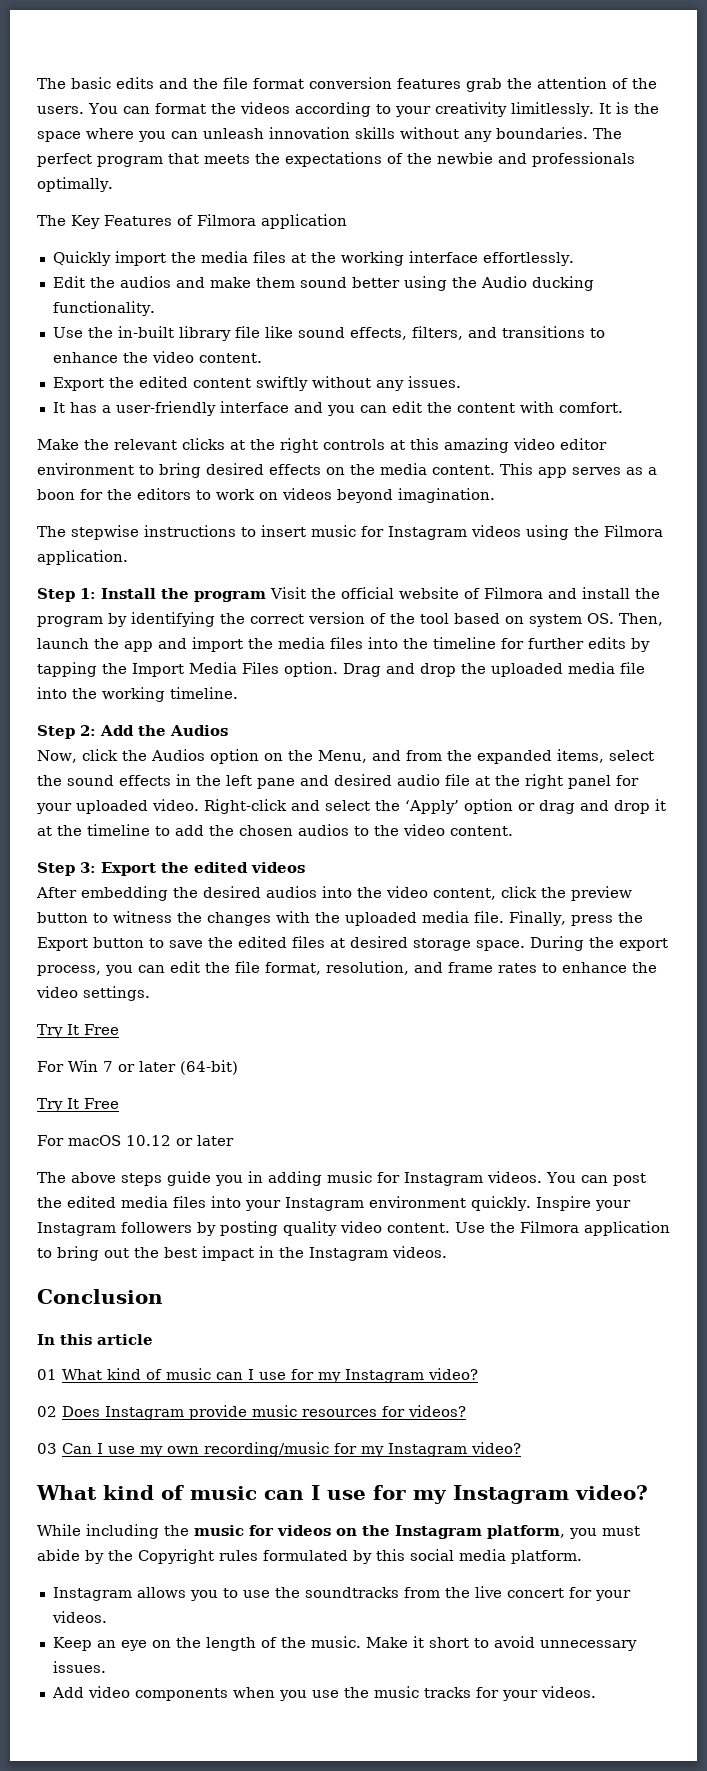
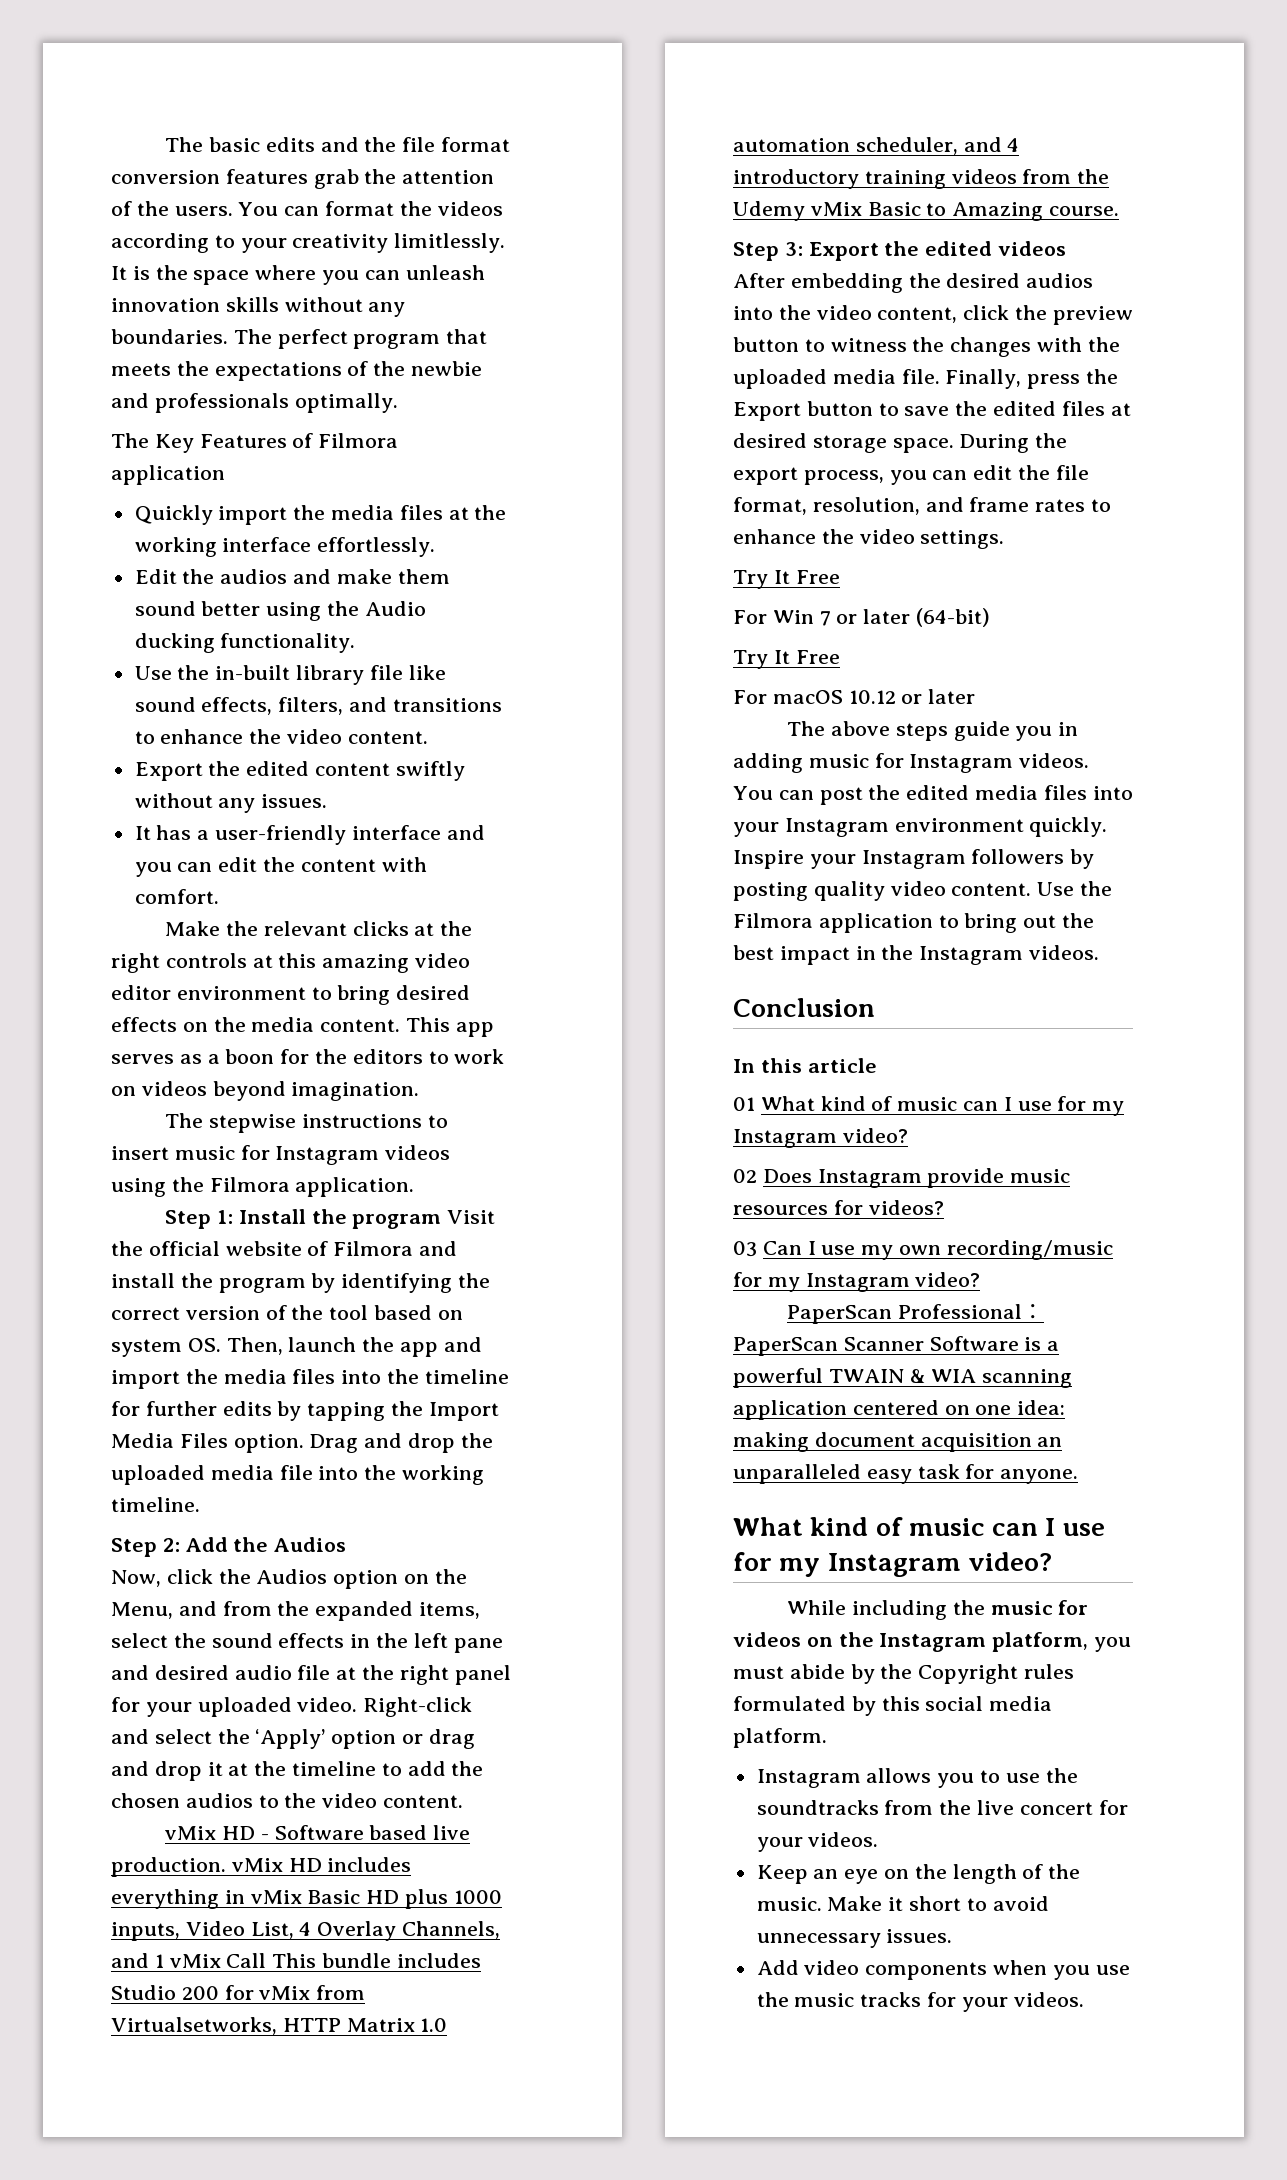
(513, 831) none -> [165,1825,471,1840] [111,1857,412,1877] [111,1889,502,1909] [111,1921,501,1941] [111,1953,481,1968] [111,1985,366,2000] [111,2017,448,2035] [733,137,1020,155] [733,169,1110,189] [733,201,1120,221] // vMix HD - Software based live production. vMix HD includes everything in vMix Basic HD plus 1000 inputs, Video List, 4 Overlay Channels, and 1 vMix Call This bundle includes Studio 200 for vMix from Virtualsetworks, HTTP Matrix 1.0 automation scheduler, and 4 introductory training videos from the Udemy vMix Basic to Amazing course.
(521, 1448) none -> [787,1304,1044,1324] [733,1336,1060,1356] [733,1368,1073,1388] [733,1400,1066,1420] [733,1432,1063,1452] [733,1464,1079,1484] // PaperScan Professional：PaperScan Scanner Software is a powerful TWAIN & WIA scanning application centered on one idea: making document acquisition an unparalleled easy task for anyone.

